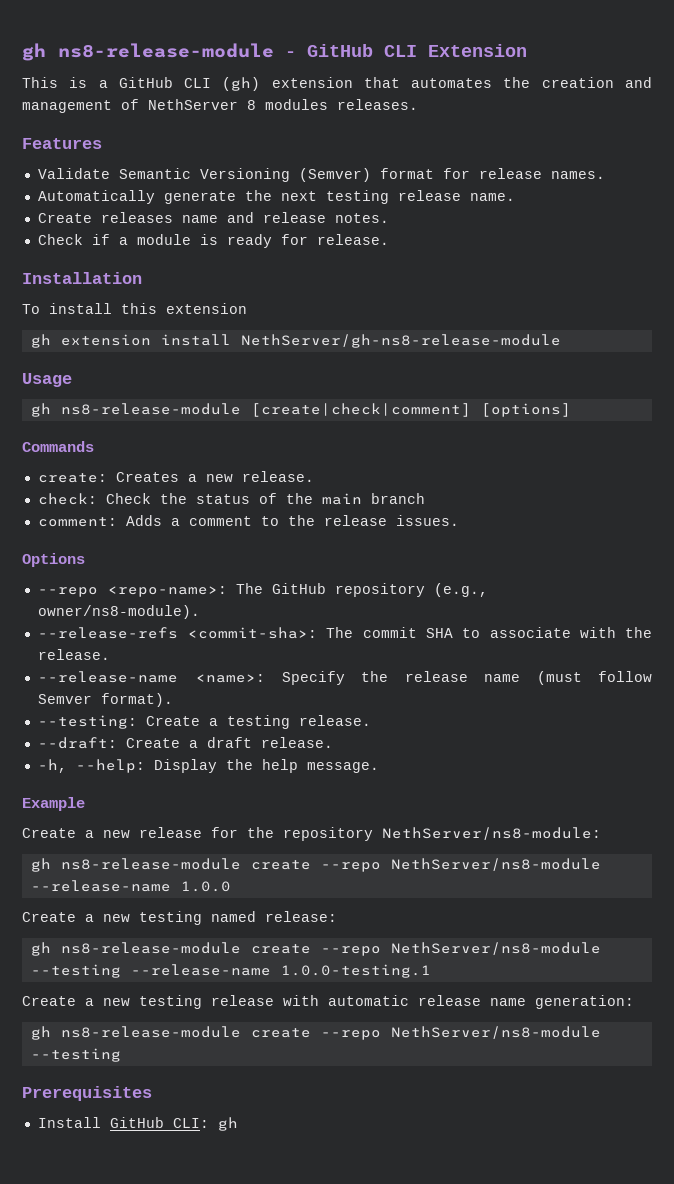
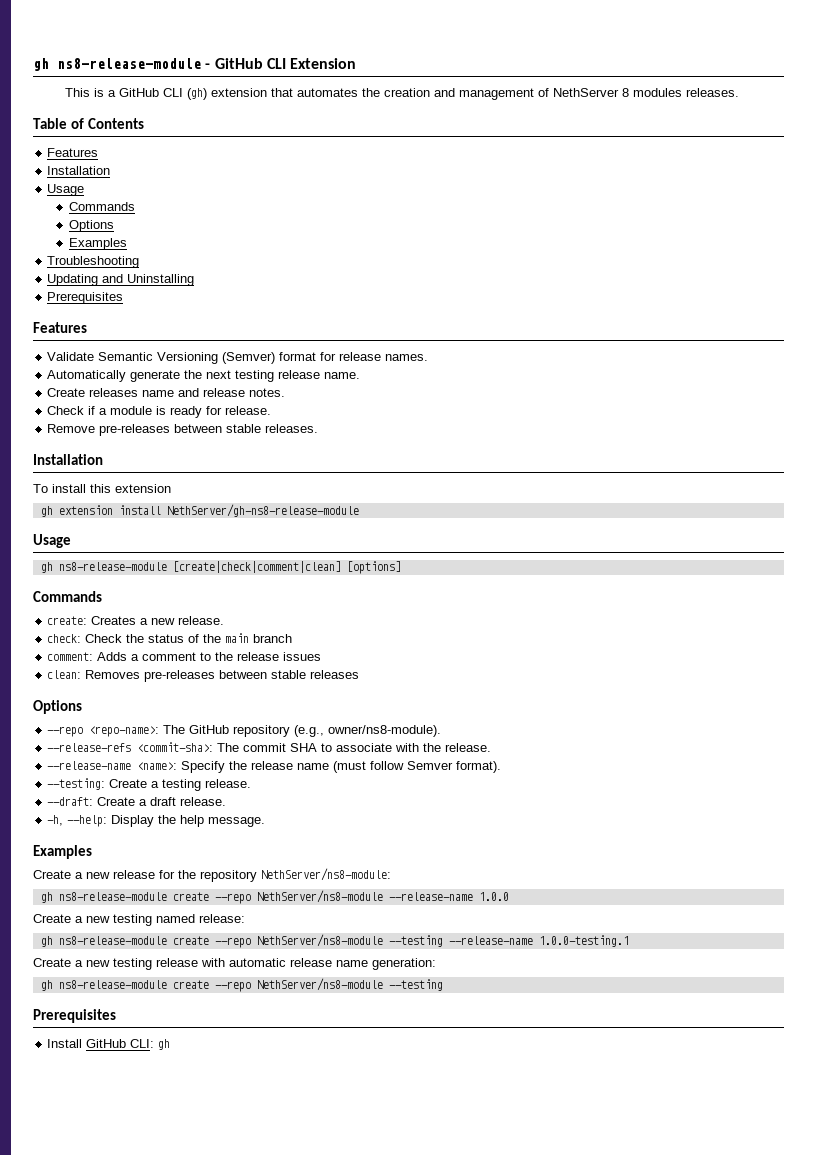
(418, 104) none -> [33,118,145,129] [47,148,99,157] [47,166,111,175] [47,184,85,196] [69,202,136,211] [69,220,115,232] [69,238,128,250] [47,256,140,268] [47,274,195,286] [47,292,124,304] // Table of Contents // Features // Installation // Usage // Commands // Options // Examples // Troubleshooting // Updating and Uninstalling // Prerequisites
(389, 239) none -> [47,424,319,436] // Remove pre-releases between stable releases.
[250,403,471,417] [create|check|comment] -> [172,561,341,573] [create|check|comment|clean]
[395,515,459,526] issues. -> [283,652,322,661] [47,670,360,682] issues // clean: Removes pre-releases between stable releases
[22,797,85,811] Example -> [33,845,92,859] Examples

